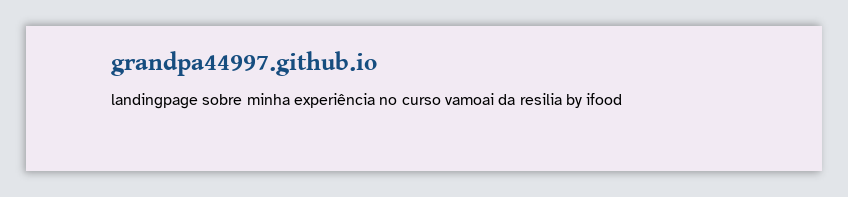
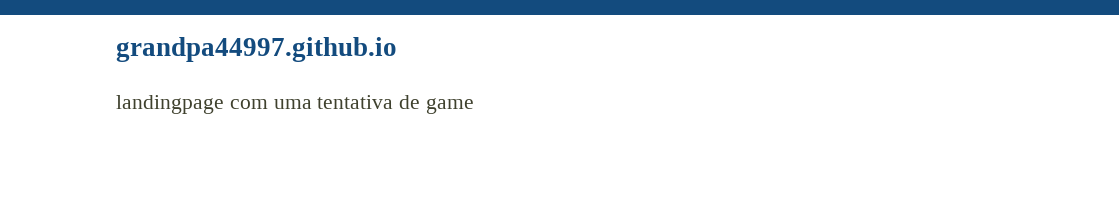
[202,93,623,108] sobre minha experiência no curso vamoai da resilia by ifood -> [229,95,475,114] com uma tentativa de game

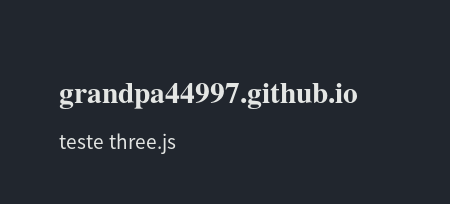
[116,95,475,114] landingpage com uma tentativa de game -> [59,133,177,154] teste three.js

